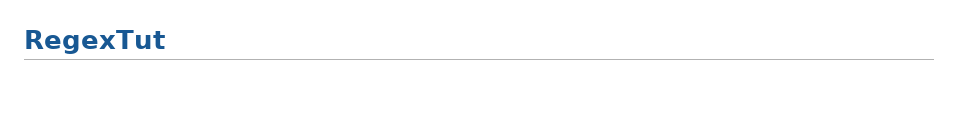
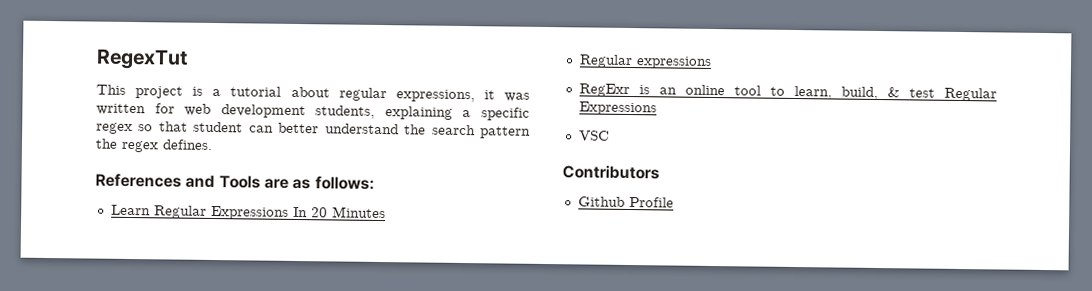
(165, 42) none -> [96,84,530,103] [96,103,530,121] [96,121,531,139] [95,138,213,153] [95,173,375,190] [110,204,386,220] [578,54,712,69] [578,83,997,102] [578,101,657,116] [578,130,610,141] [562,165,660,180] [577,196,674,208] // This project is a tutorial about regular expressions, it was written for web development students, explaining a specific regex so that student can better understand the search pattern the regex defines. // References and Tools are as follows: // Learn Regular Expressions In 20 Minutes // Regular expressions // RegExr is an online tool to learn, build, & test Regular Expressions // VSC // Contributors // Github Profile

